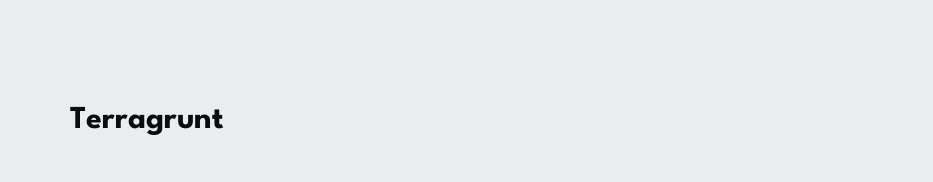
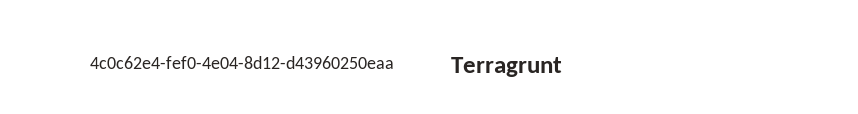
(70, 121) none -> [90,56,394,69] 4c0c62e4-fef0-4e04-8d12-d43960250eaa //

